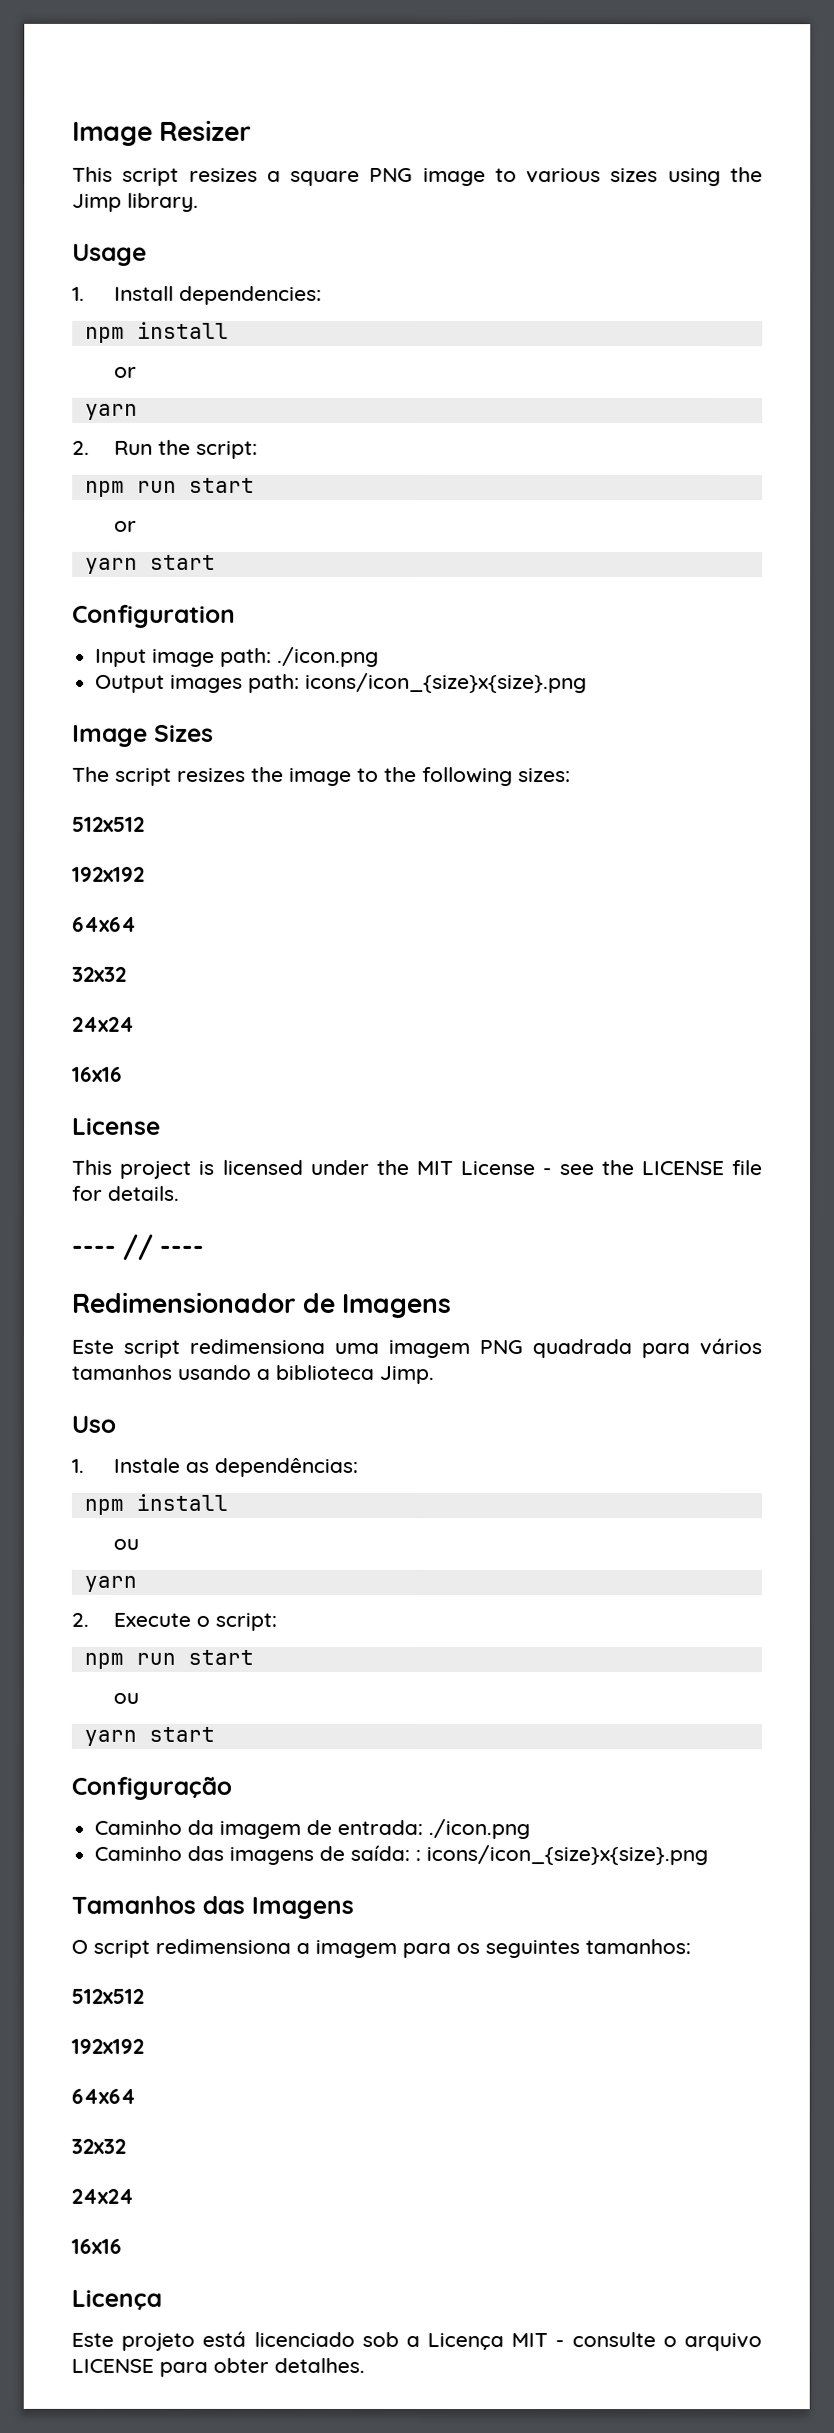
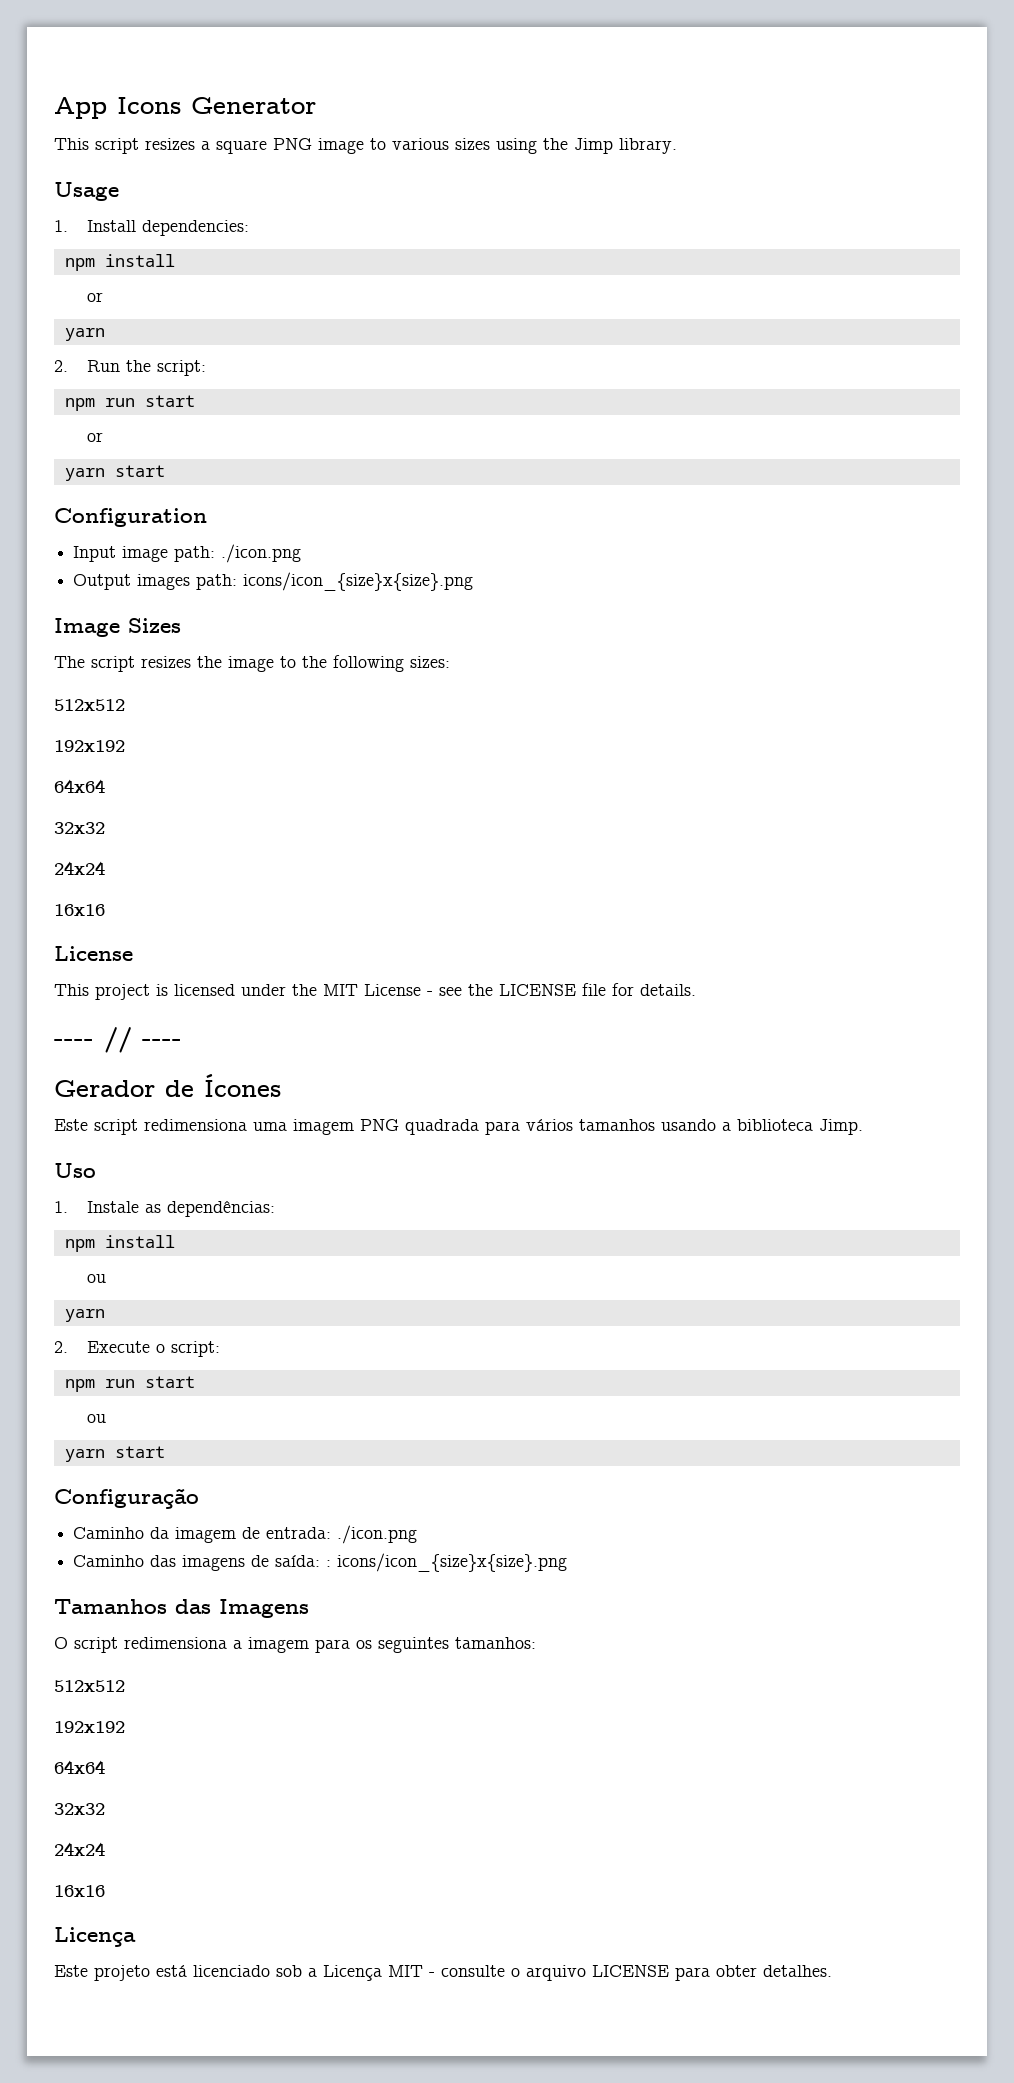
[72,119,253,146] Image Resizer -> [54,97,316,119] App Icons Generator
[71,1291,452,1319] Redimensionador de Imagens -> [54,1074,281,1097] Gerador de Ícones

